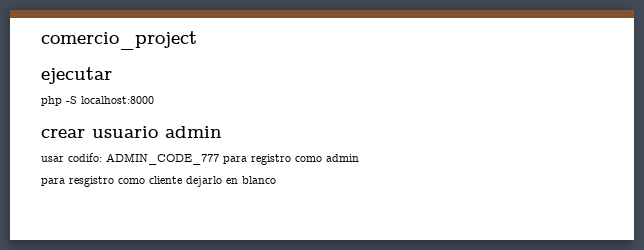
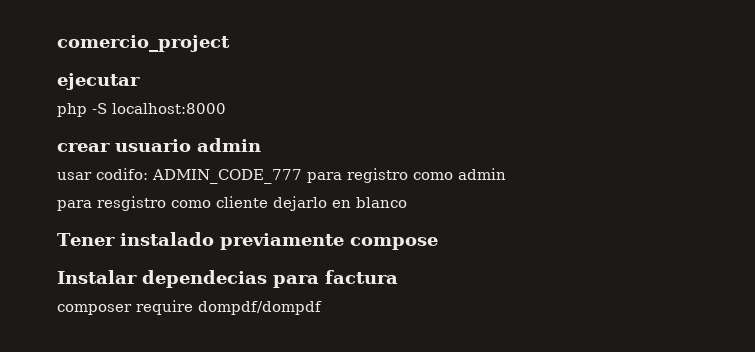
(276, 180) none -> [57,232,438,250] [57,270,398,288] [57,300,322,315] // Tener instalado previamente compose // Instalar dependecias para factura // composer require dompdf/dompdf

